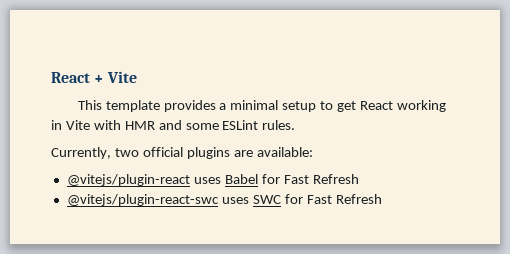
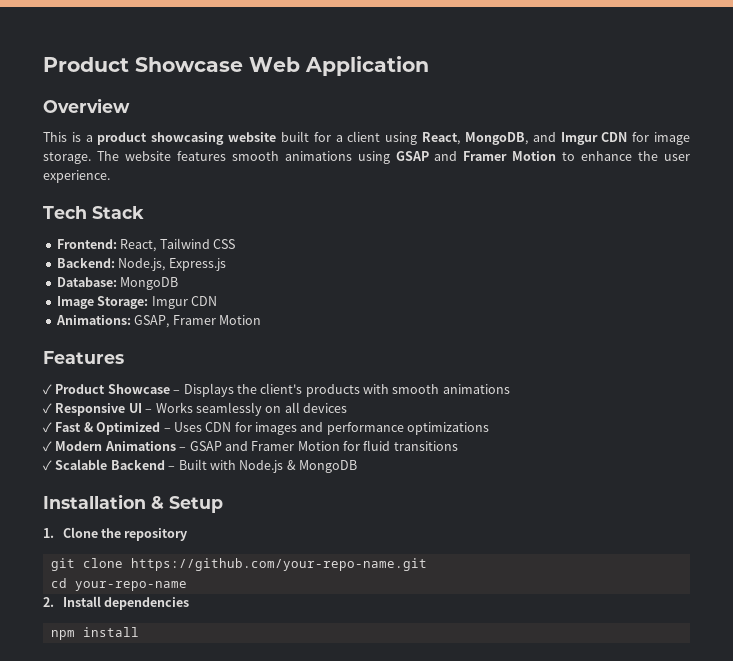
[51,71,137,83] [77,100,446,112] [51,120,296,130] [51,147,313,159] [66,174,359,186] [66,194,382,206] React + Vite // This template provides a minimal setup to get React working in Vite with HMR and some ESLint rules. // Currently, two official plugins are available: // @vitejs/plugin-react uses Babel for Fast Refresh // @vitejs/plugin-react-swc uses SWC for Fast Refresh -> [43,56,429,76] [43,98,130,113] [43,131,691,145] [43,151,691,164] [43,170,110,183] [43,206,144,219] [56,238,235,252] [56,258,226,271] [56,277,179,290] [56,296,217,309] [55,315,261,328] [43,351,124,364] [43,383,510,397] [43,402,347,416] [43,422,490,435] [43,440,458,452] [43,459,357,473] [43,494,223,513] [43,527,188,541] [50,558,427,571] [50,578,187,591] [43,596,190,610] [50,627,139,640] Product Showcase Web Application // Overview // This is a product showcasing website built for a client using React, MongoDB, and Imgur CDN for image storage. The website features smooth animations using GSAP and Framer Motion to enhance the user experience. // Tech Stack // Frontend: React, Tailwind CSS // Backend: Node.js, Express.js // Database: MongoDB // Image Storage: Imgur CDN // Animations: GSAP, Framer Motion // Features // ✓ Product Showcase – Displays the client's products with smooth animations // ✓ Responsive UI – Works seamlessly on all devices // ✓ Fast & Optimized – Uses CDN for images and performance optimizations // ✓ Modern Animations – GSAP and Framer Motion for fluid transitions // ✓ Scalable Backend – Built with Node.js & MongoDB // Installation & Setup // 1. Clone the repository // git clone https://github.com/your-repo-name.git // cd your-repo-name // 2. Install dependencies // npm install

